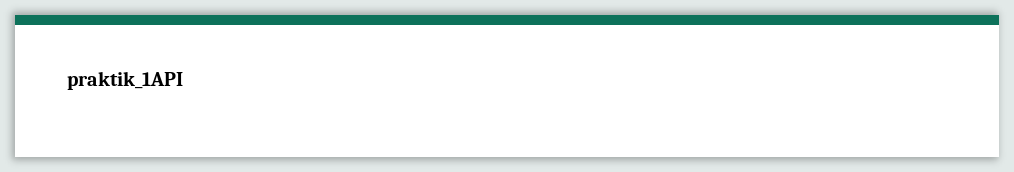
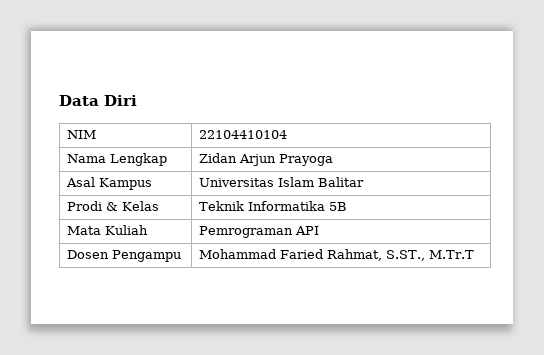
[67,71,183,90] praktik_1API -> [59,95,137,106] [66,130,96,139] [198,130,287,139] [66,153,167,166] [198,153,333,166] [65,177,152,190] [198,177,364,187] [66,201,159,211] [198,201,347,211] [66,225,148,235] [198,226,319,238] [66,250,181,262] [198,249,474,261] Data Diri // NIM | 22104410104 // Nama Lengkap | Zidan Arjun Prayoga // Asal Kampus | Universitas Islam Balitar // Prodi & Kelas | Teknik Informatika 5B // Mata Kuliah | Pemrograman API // Dosen Pengampu | Mohammad Faried Rahmat, S.ST., M.Tr.T

